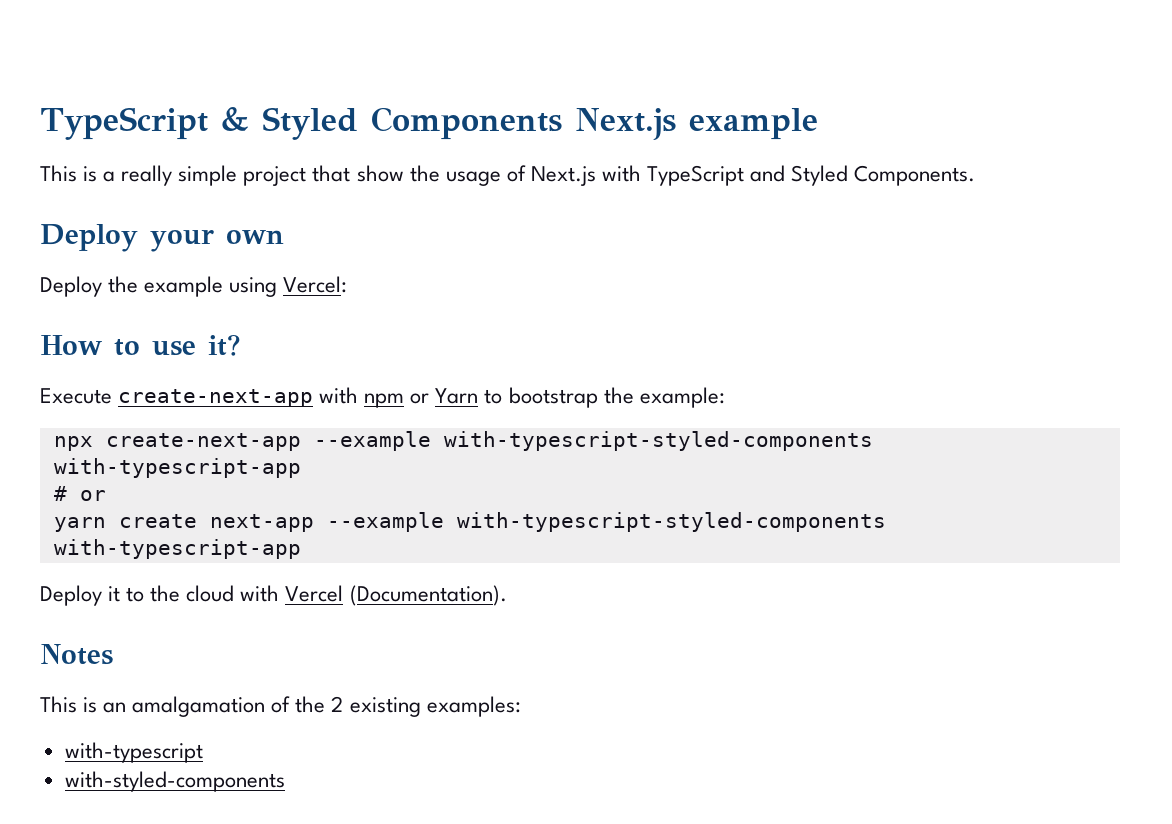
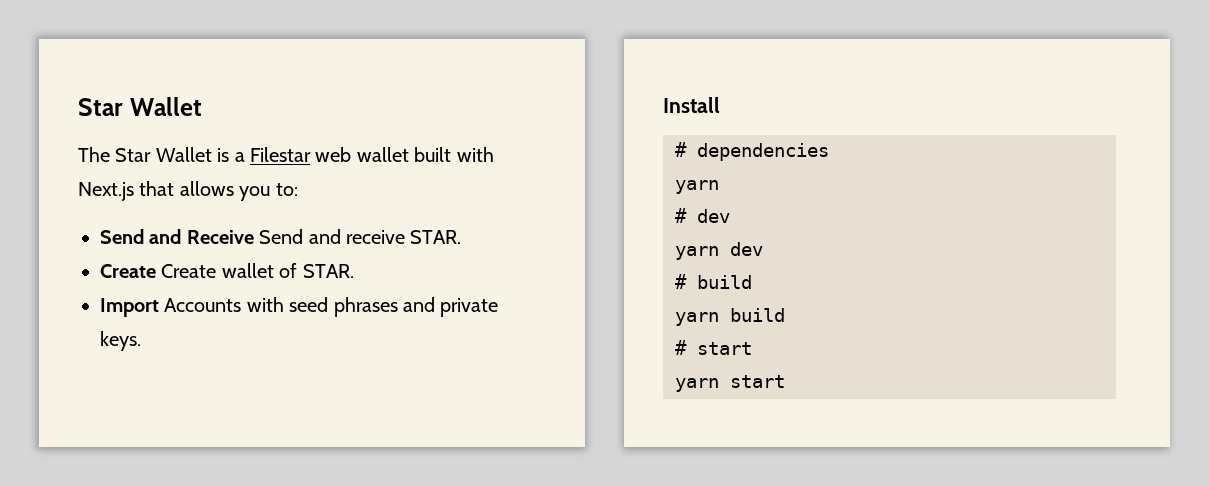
[40,107,818,140] [40,165,976,186] [40,224,284,252] [40,276,348,297] [40,334,240,356] [40,387,725,408] [53,431,873,451] [53,458,301,478] [53,486,106,501] [53,512,886,532] [53,539,301,559] [40,585,507,606] [40,644,113,665] [40,696,521,717] [64,742,203,763] [64,771,285,792] TypeScript & Styled Components Next.js example // This is a really simple project that show the usage of Next.js with TypeScript and Styled Components. // Deploy your own // Deploy the example using Vercel: // How to use it? // Execute create-next-app with npm or Yarn to bootstrap the example: // npx create-next-app --example with-typescript-styled-components with-typescript-app // # or // yarn create next-app --example with-typescript-styled-components with-typescript-app // Deploy it to the cloud with Vercel (Documentation). // Notes // This is an amalgamation of the 2 existing examples: // with-typescript // with-styled-components -> [78,97,202,116] [78,147,494,162] [78,181,298,201] [100,229,462,244] [100,263,354,278] [100,297,499,317] [100,331,141,351] [663,97,720,113] [675,142,829,161] [675,180,719,194] [675,208,730,223] [675,242,763,260] [675,274,752,289] [675,308,785,326] [675,340,752,355] [675,375,785,392] Star Wallet // The Star Wallet is a Filestar web wallet built with Next.js that allows you to: // Send and Receive Send and receive STAR. // Create Create wallet of STAR. // Import Accounts with seed phrases and private keys. // Install // # dependencies // yarn // # dev // yarn dev // # build // yarn build // # start // yarn start

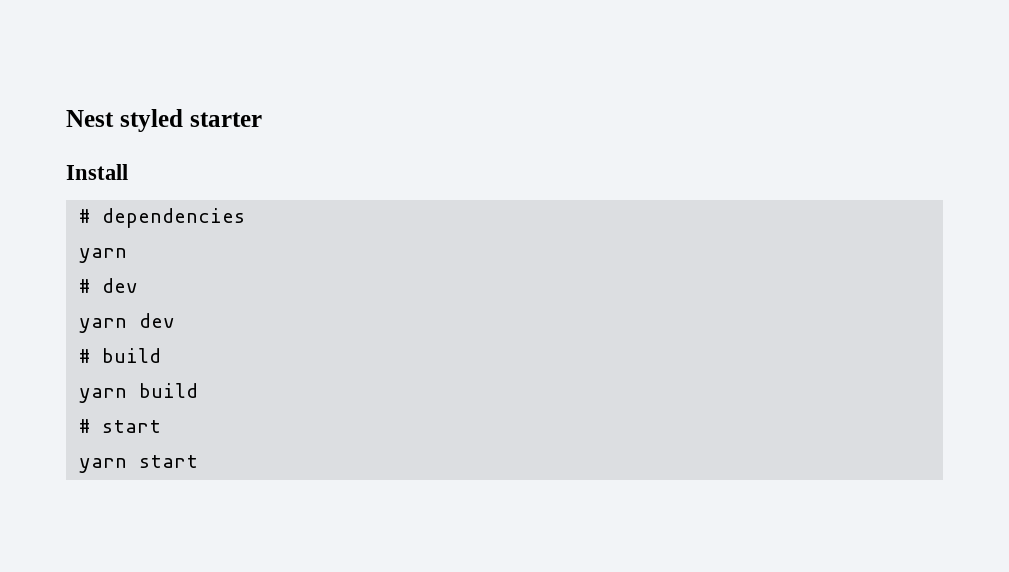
[78,97,202,116] [78,147,494,162] [78,181,298,201] [100,229,462,244] [100,263,354,278] [100,297,499,317] [100,331,141,351] Star Wallet // The Star Wallet is a Filestar web wallet built with Next.js that allows you to: // Send and Receive Send and receive STAR. // Create Create wallet of STAR. // Import Accounts with seed phrases and private keys. -> [66,109,262,132] Nest styled starter

